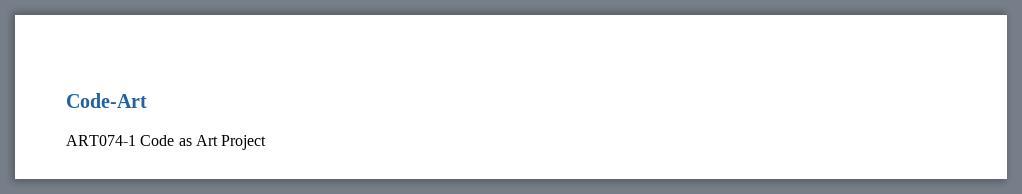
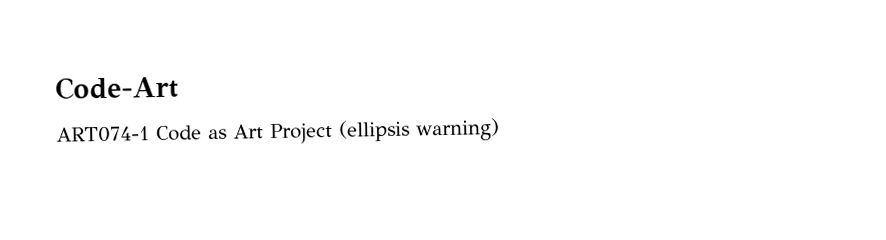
(267, 142) none -> [338,118,500,142] (ellipsis warning)

